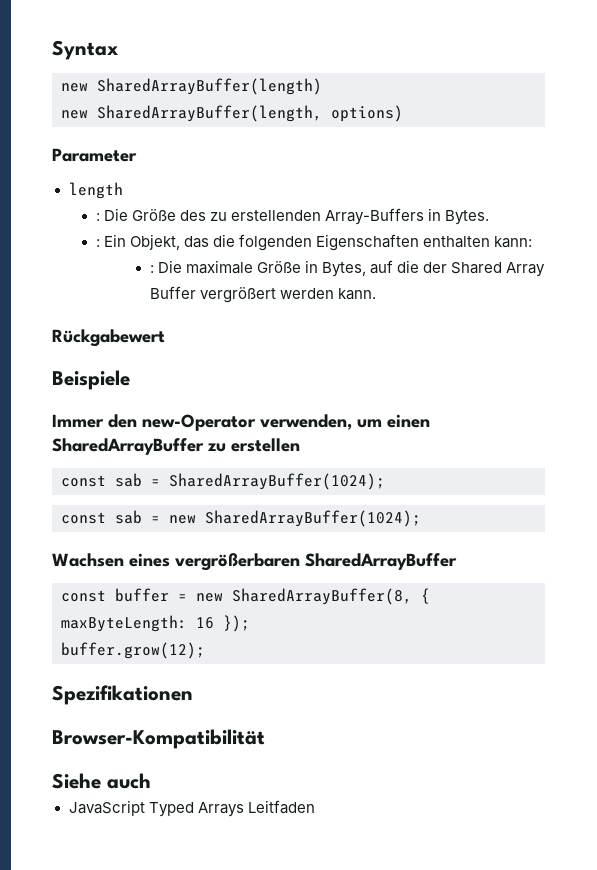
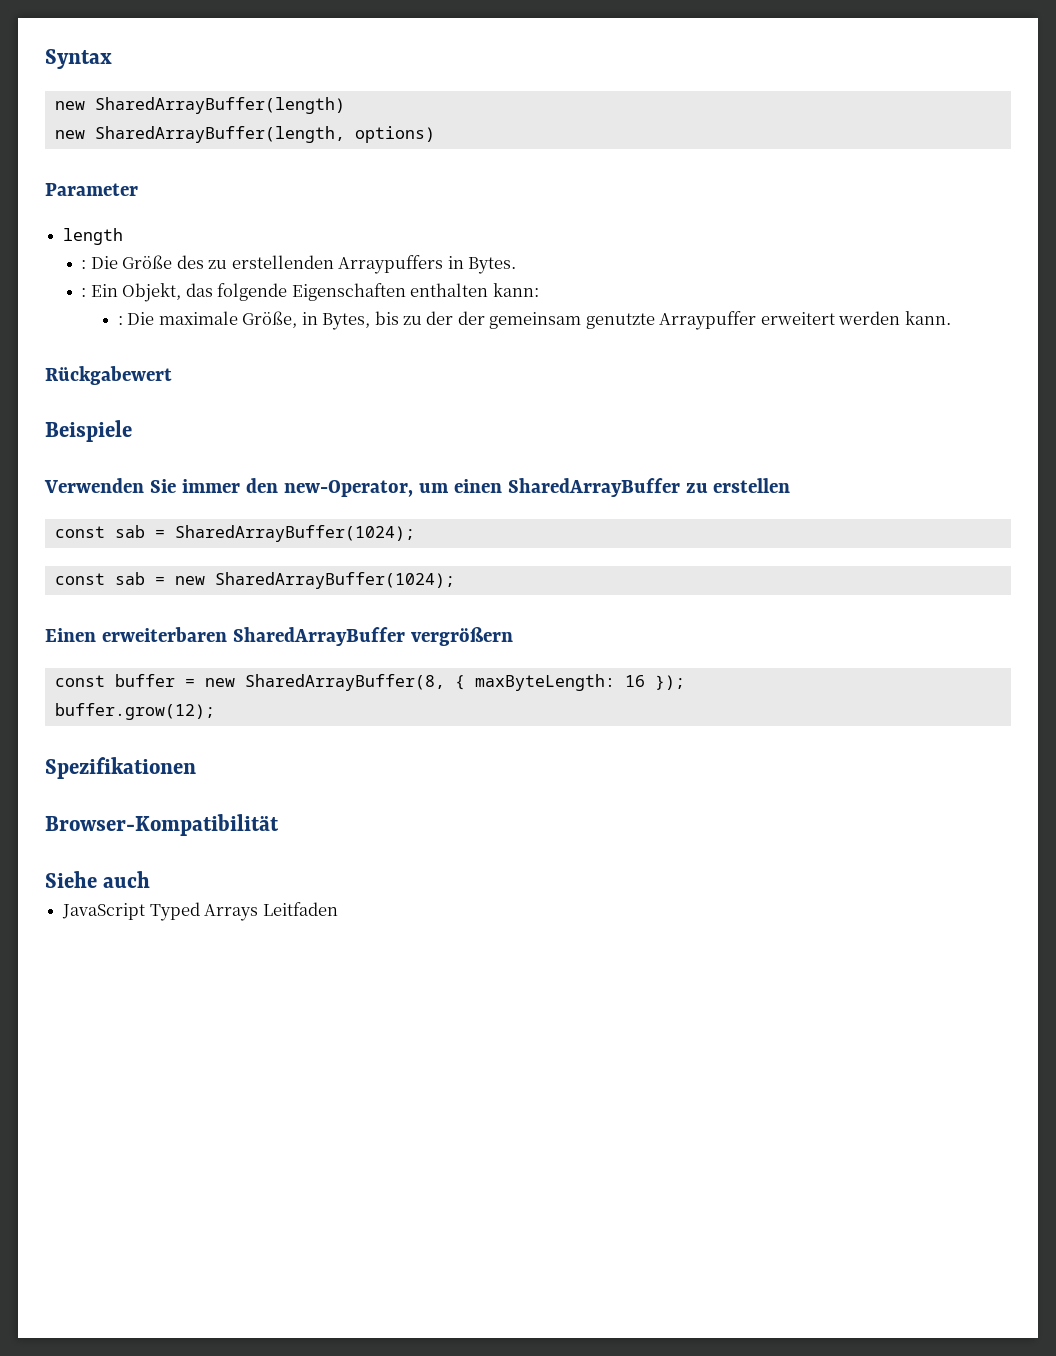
[324,208,424,225] Array-Buffers -> [338,255,444,274] Arraypuffers
[212,234,312,251] die folgenden -> [217,283,288,301] folgende
[256,261,301,273] Größe -> [242,311,298,328] Größe,
[369,260,546,277] [149,286,276,303] auf die der Shared Array Buffer vergrößert -> [374,311,835,330] bis zu der der gemeinsam genutzte Arraypuffer erweitert
[52,414,352,431] Immer den new-Operator verwenden, -> [44,478,413,497] Verwenden Sie immer den new-Operator,
[52,553,457,571] Wachsen eines vergrößerbaren SharedArrayBuffer -> [45,627,513,646] Einen erweiterbaren SharedArrayBuffer vergrößern

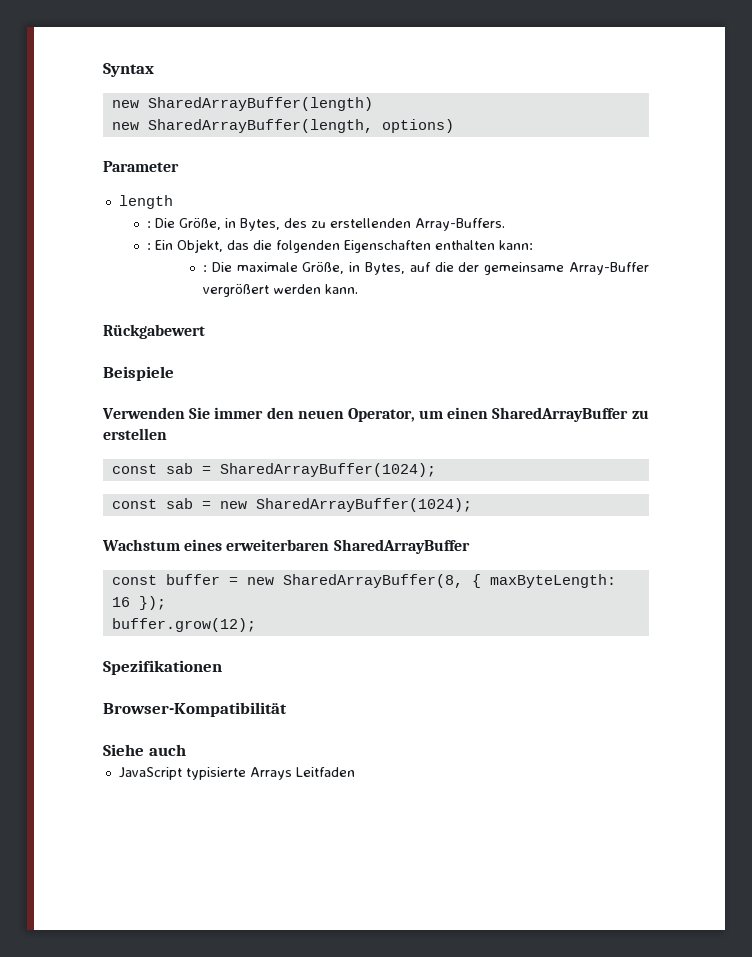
[122,255,517,274] Größe des zu erstellenden Arraypuffers in Bytes. -> [178,217,505,231] Größe, in Bytes, des zu erstellenden Array-Buffers.
[217,283,288,301] folgende -> [252,240,340,253] die folgenden
[374,311,835,330] bis zu der der gemeinsam genutzte Arraypuffer erweitert -> [409,262,649,275] [202,283,269,297] auf die der gemeinsame Array-Buffer vergrößert
[283,480,413,497] new-Operator, -> [297,408,415,422] neuen Operator,
[45,628,96,642] Einen -> [102,539,223,551] Wachstum eines
[410,627,513,646] vergrößern -> (470, 546) none
[149,902,200,921] Typed -> [185,767,246,780] typisierte

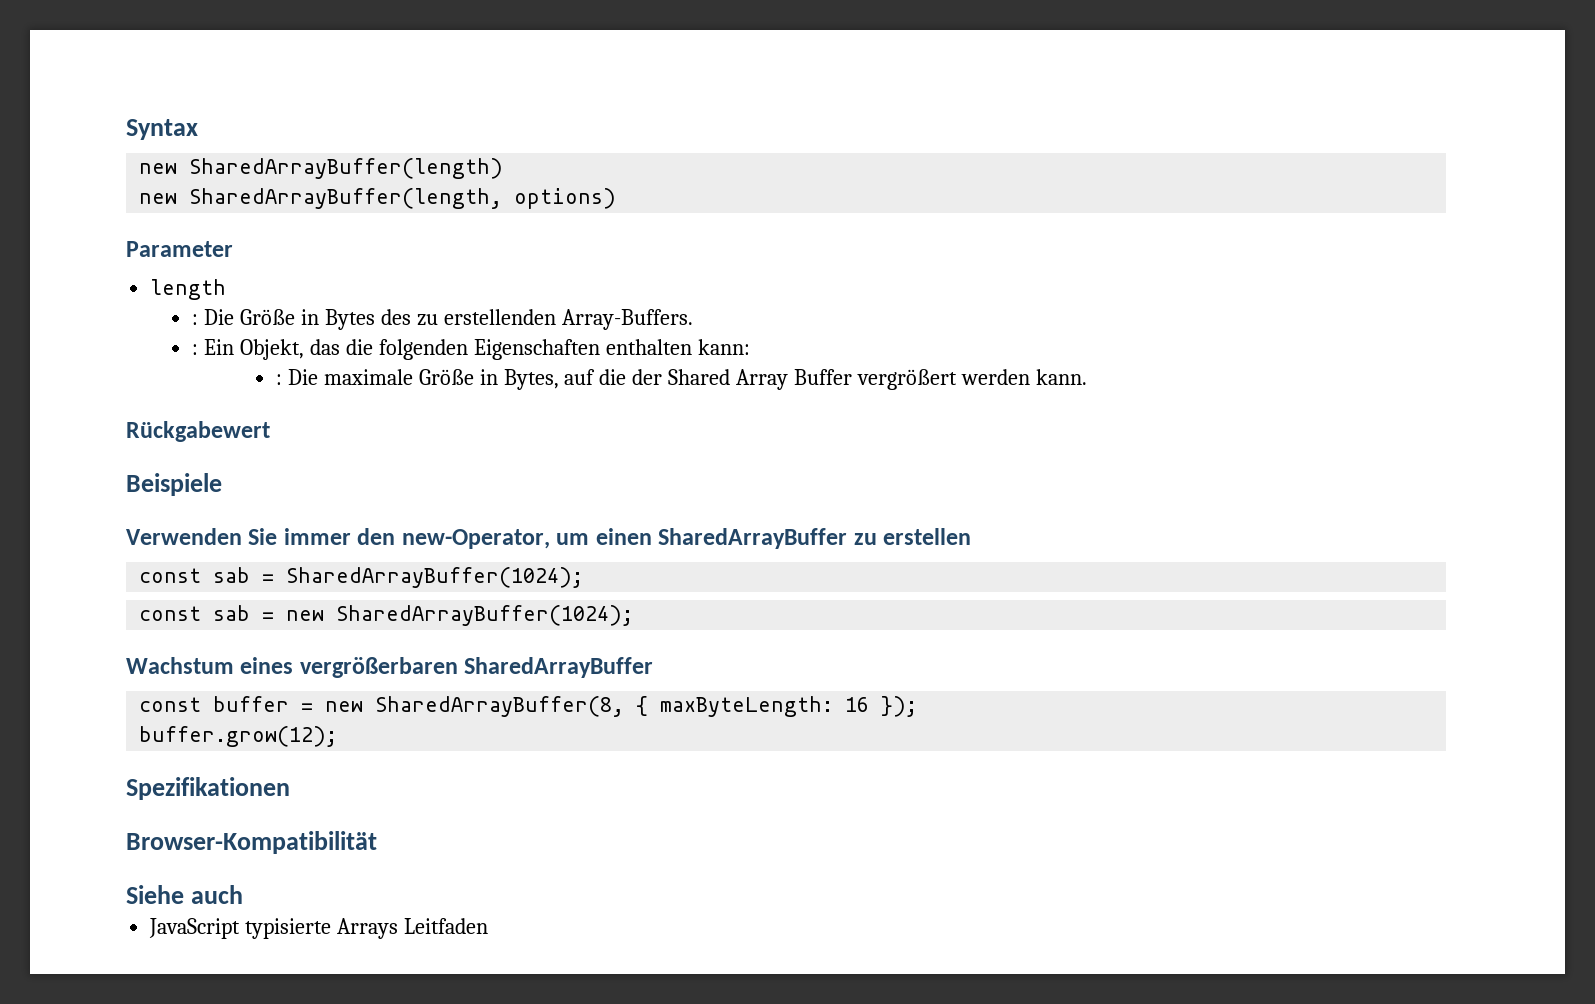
[178,217,280,231] Größe, in Bytes, -> [239,309,375,330] Größe in Bytes
[302,261,345,274] Größe, -> [418,369,474,385] Größe
[484,262,649,275] gemeinsame Array-Buffer -> [668,369,853,390] Shared Array Buffer
[297,408,415,422] neuen Operator, -> [401,529,550,549] new-Operator,
[226,539,330,551] erweiterbaren -> [299,657,458,678] vergrößerbaren

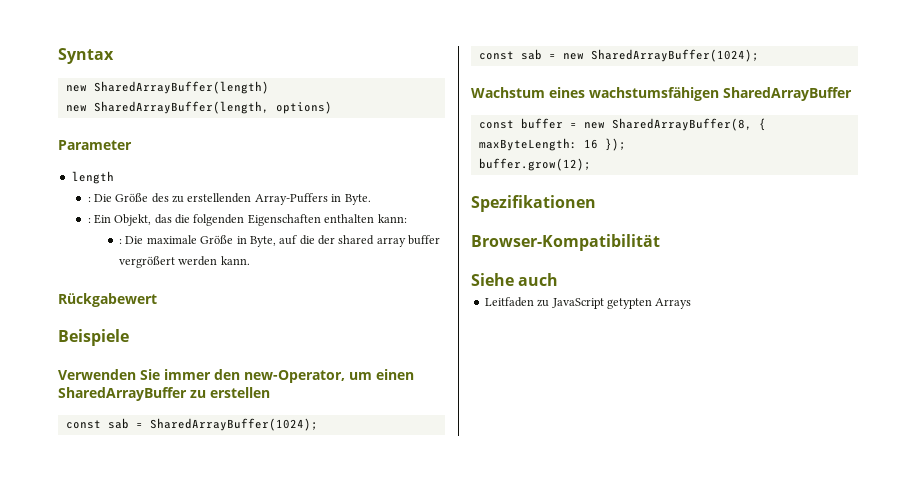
[300,309,375,330] in Bytes -> (149, 197) none
[561,309,693,330] Array-Buffers. -> [254,193,371,205] Array-Puffers in Byte.
[503,369,559,390] Bytes, -> [249,236,276,247] Byte,
[668,369,853,390] Shared Array Buffer -> [338,235,441,247] shared array buffer
[299,657,458,678] vergrößerbaren -> [589,87,719,101] wachstumsfähigen
[149,918,489,939] JavaScript typisierte Arrays Leitfaden -> [484,297,692,309] Leitfaden zu JavaScript getypten Arrays

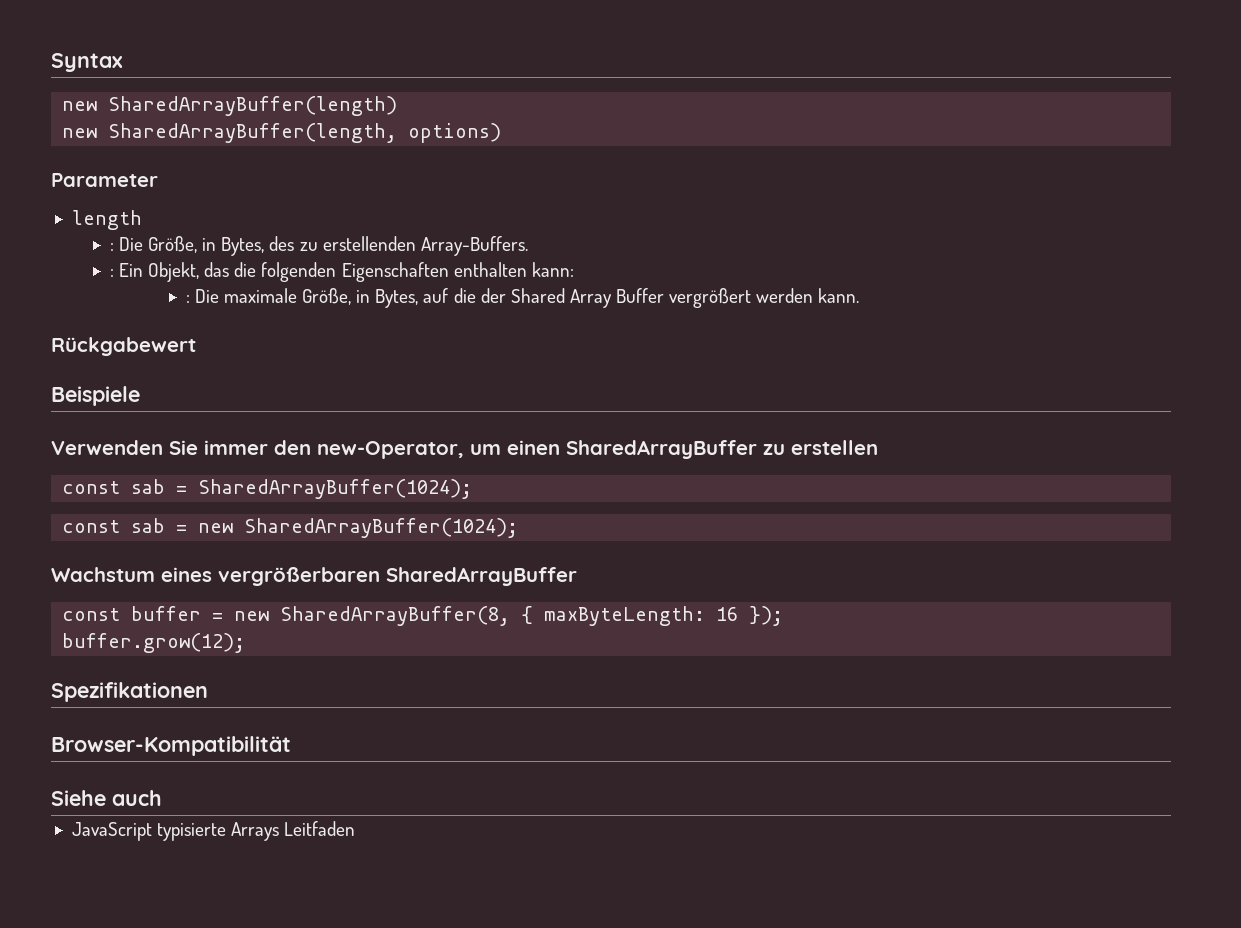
[115,193,371,205] Größe des zu erstellenden Array-Puffers in Byte. -> [148,236,528,256] Größe, in Bytes, des zu erstellenden Array-Buffers.
[200,235,441,247] Größe in Byte, auf die der shared array buffer -> [302,288,665,308] Größe, in Bytes, auf die der Shared Array Buffer
[589,87,719,101] wachstumsfähigen -> [218,567,380,586] vergrößerbaren
[484,297,692,309] Leitfaden zu JavaScript getypten Arrays -> [71,821,356,841] JavaScript typisierte Arrays Leitfaden

